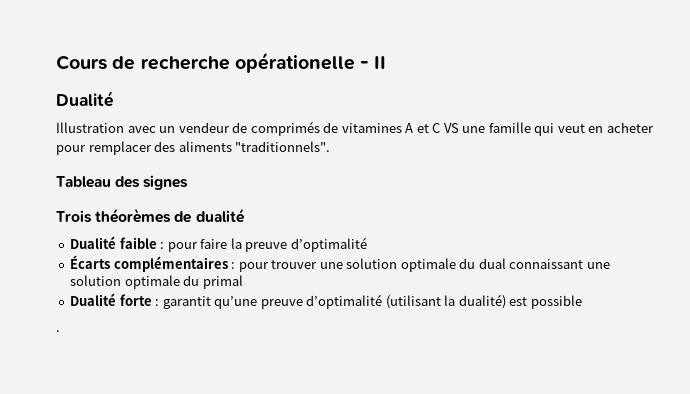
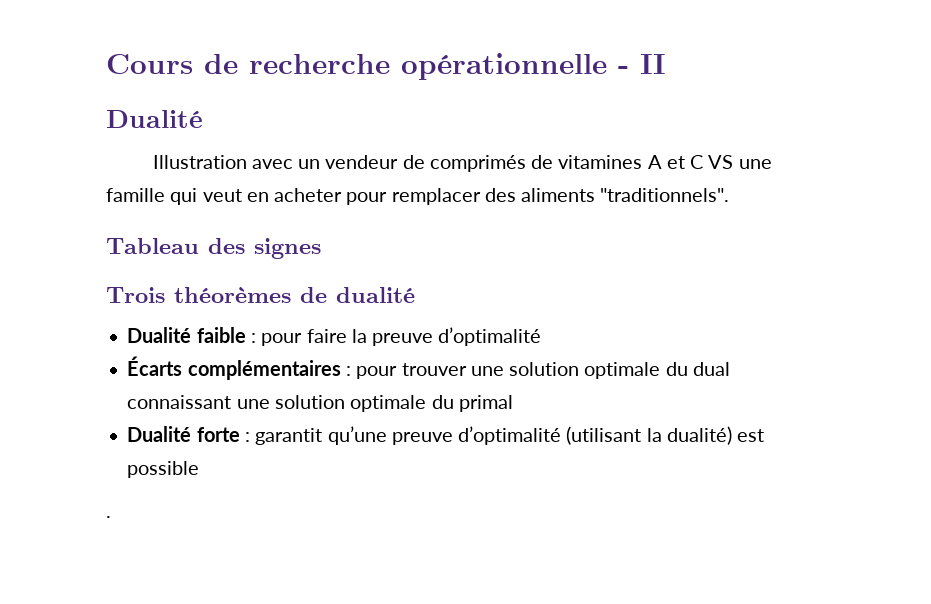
[234,52,355,73] opérationelle -> [401,53,607,80] opérationnelle

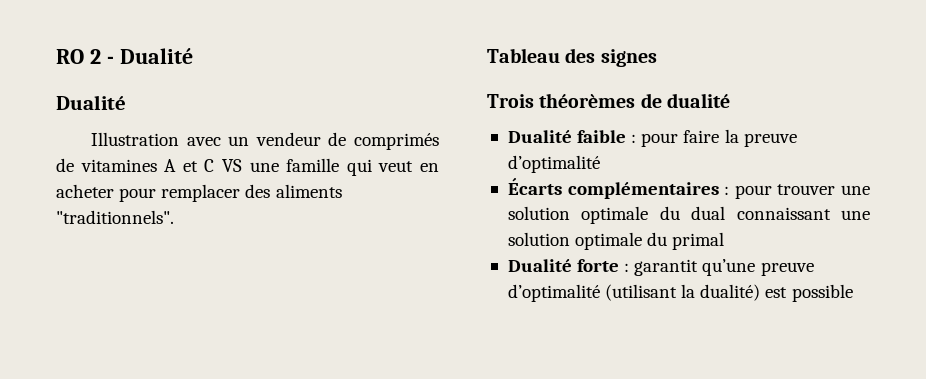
[106,53,666,80] Cours de recherche opérationnelle - II -> [56,48,193,64] RO 2 - Dualité
[106,516,111,518] // . -> (853, 293) none

